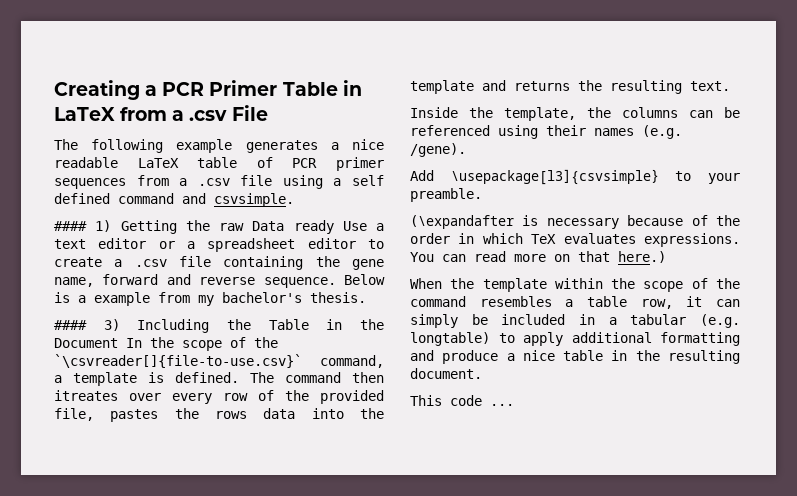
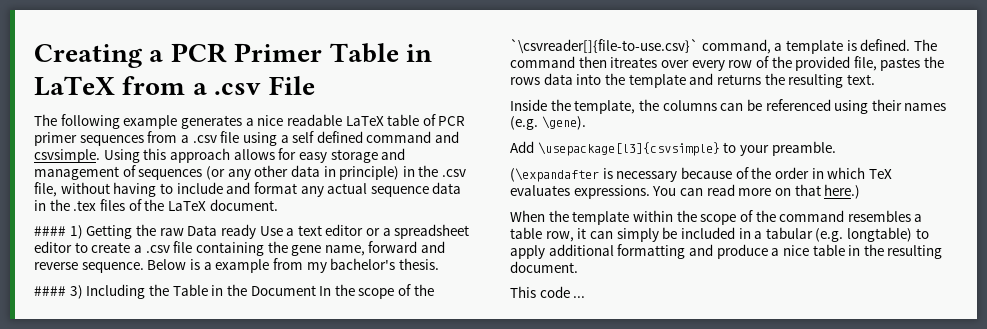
(294, 200) none -> [103,148,406,163] [34,165,467,180] [34,182,462,197] [34,199,278,211] Using this approach allows for easy storage and management of sequences (or any other data in principle) in the .csv file, without having to include and format any actual sequence data in the .tex files of the LaTeX document.
[410,143,466,157] /gene). -> [541,116,586,130] \gene).

